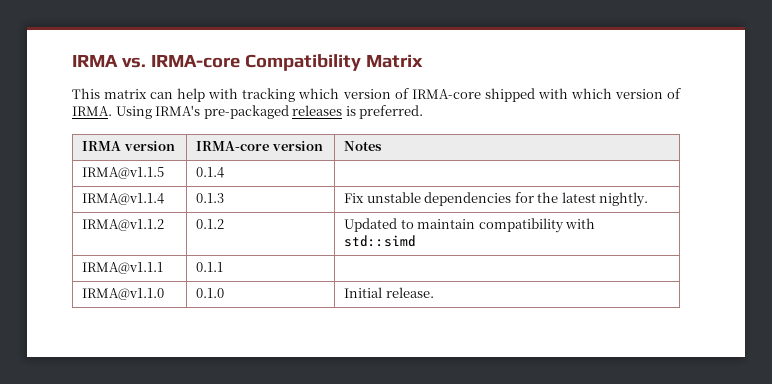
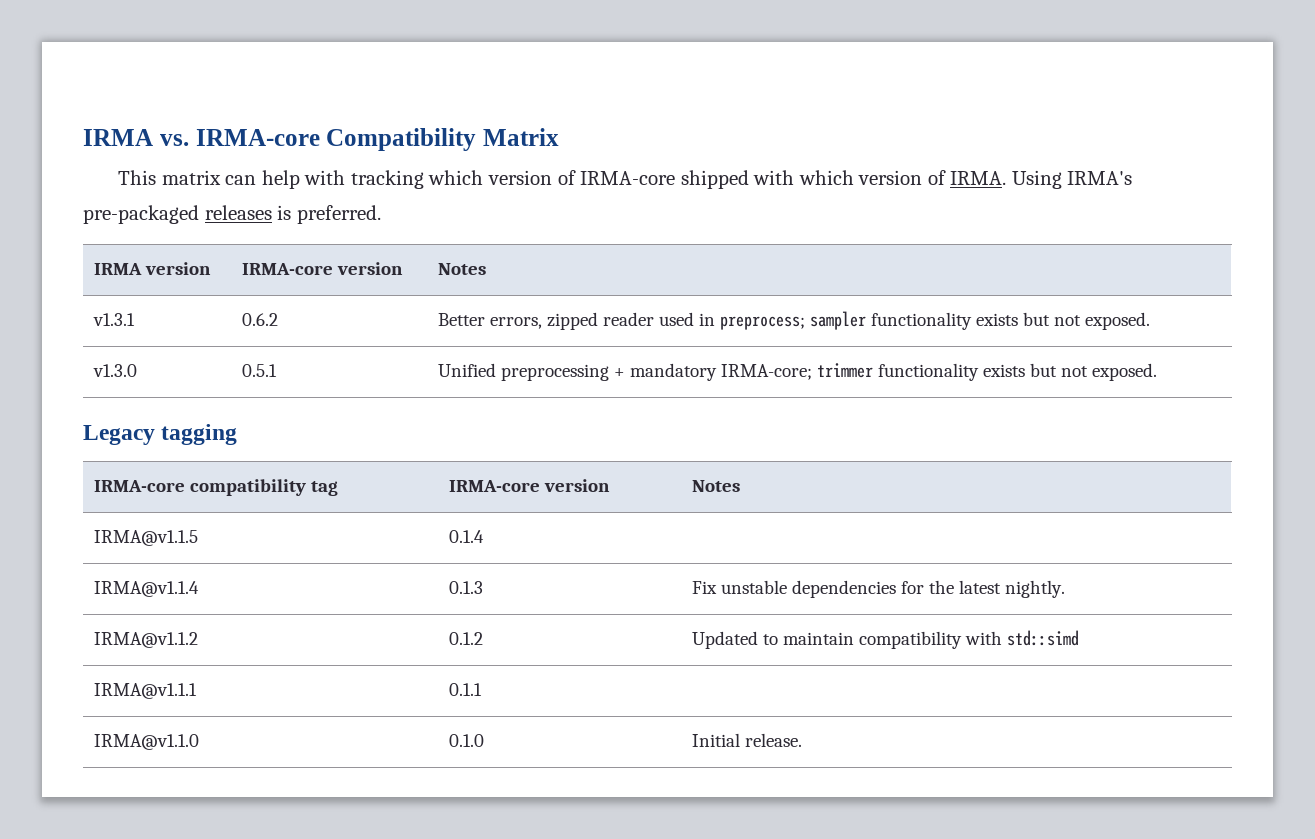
(383, 146) none -> [92,313,135,326] [241,313,278,326] [437,311,1150,330] [92,364,137,377] [241,364,277,377] [437,363,1157,381] [83,424,238,445] [93,479,338,496] [448,479,610,492] [691,480,740,492] // v1.3.1 | 0.6.2 | Better errors, zipped reader used in preprocess; sampler functionality exists but not exposed. // v1.3.0 | 0.5.1 | Unified preprocessing + mandatory IRMA-core; trimmer functionality exists but not exposed. // Legacy tagging // IRMA-core compatibility tag | IRMA-core version | Notes

